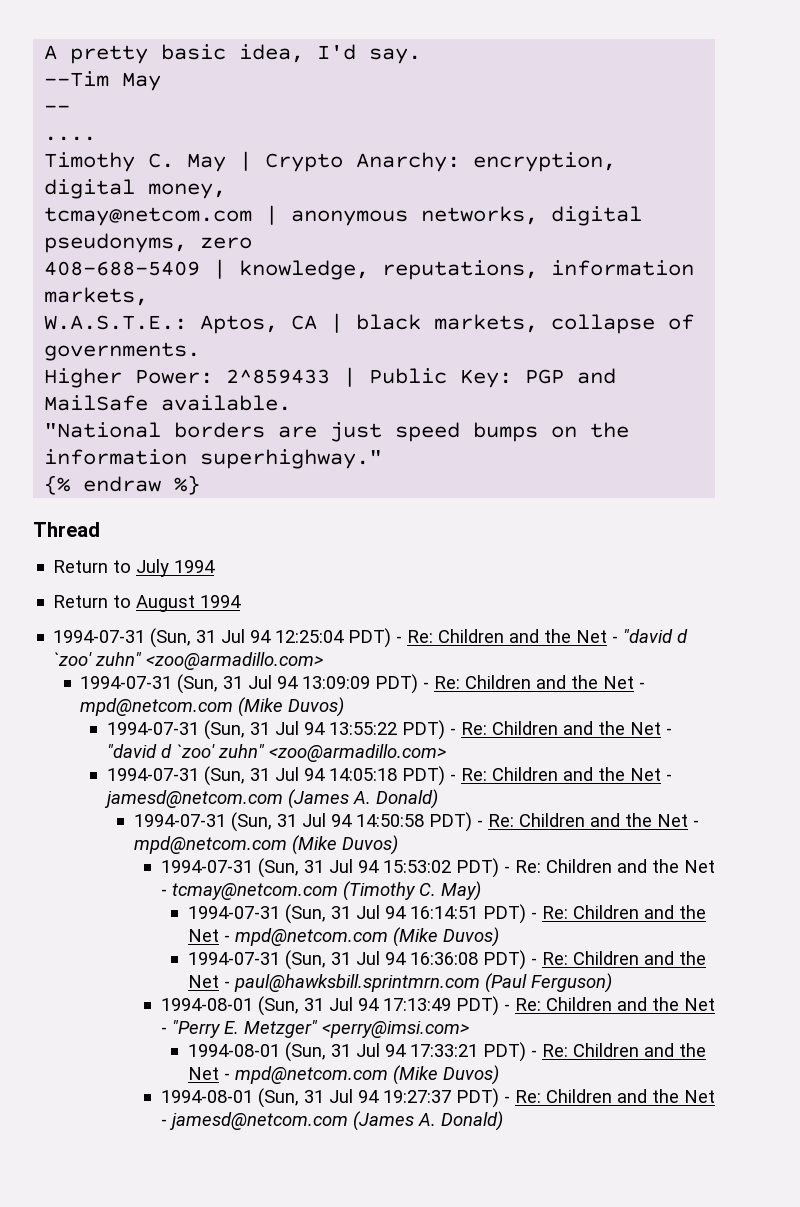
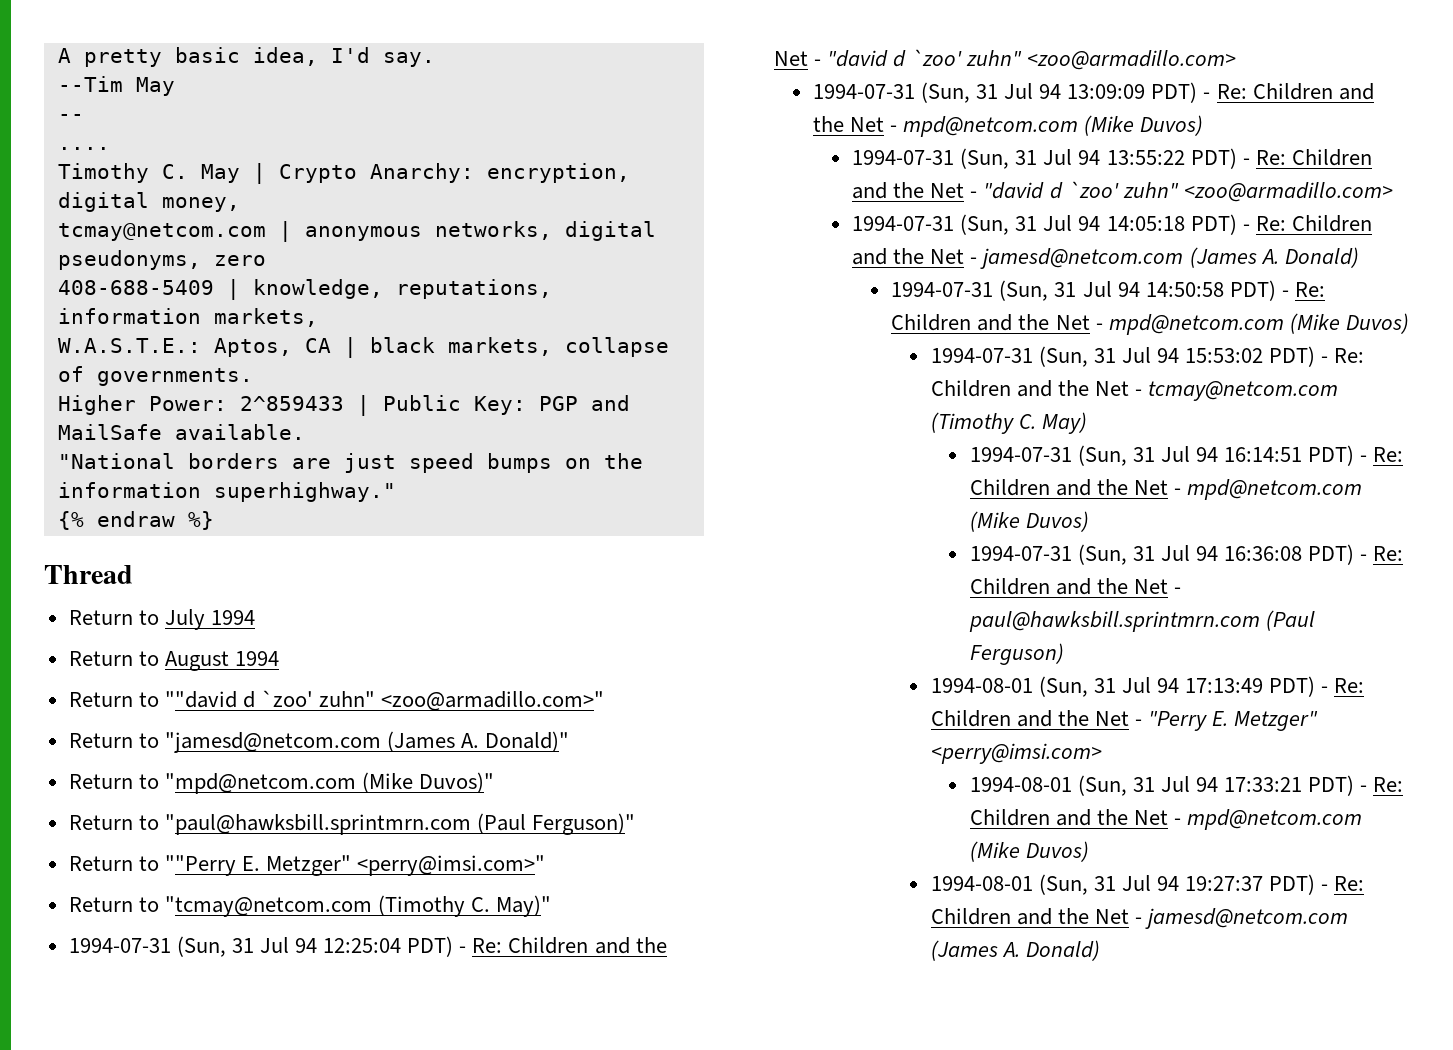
(242, 601) none -> [68,690,605,711] [68,731,570,753] [68,772,495,794] [68,813,636,835] [68,855,546,876] [68,895,552,917] // Return to ""david d `zoo' zuhn" <zoo@armadillo.com>" // Return to "jamesd@netcom.com (James A. Donald)" // Return to "mpd@netcom.com (Mike Duvos)" // Return to "paul@hawksbill.sprintmrn.com (Paul Ferguson)" // Return to ""Perry E. Metzger" <perry@imsi.com>" // Return to "tcmay@netcom.com (Timothy C. May)"

